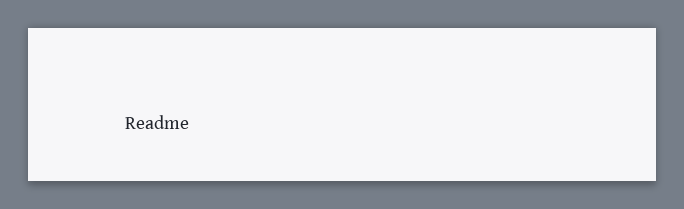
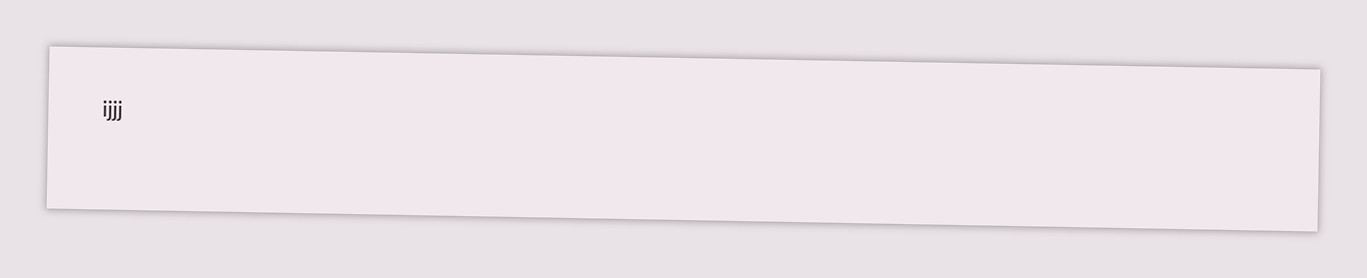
[125,115,189,129] Readme -> [102,100,123,121] ijjj

